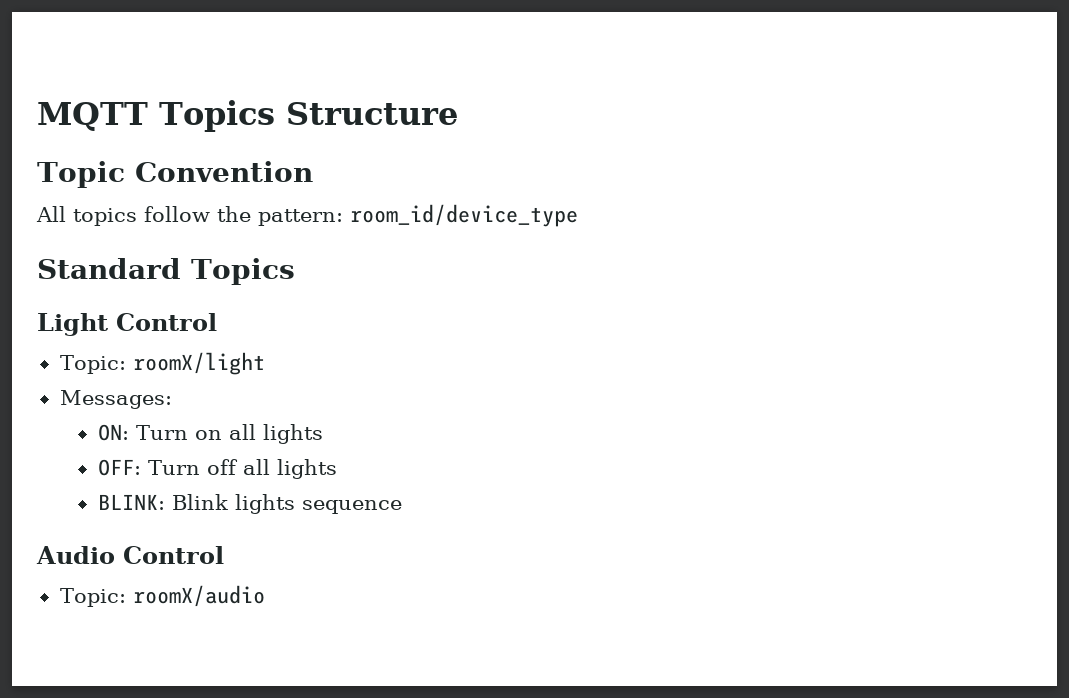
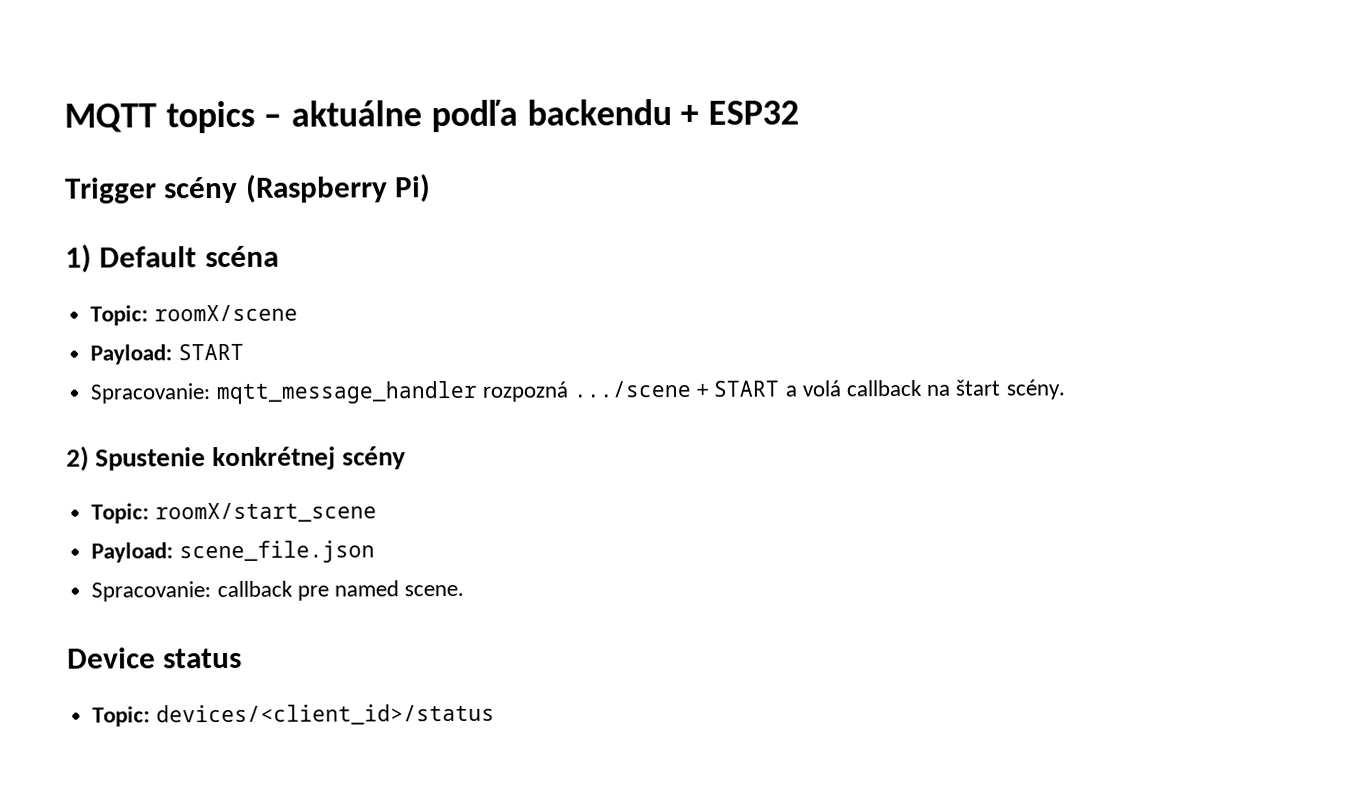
[158,100,458,132] [37,161,313,188] [36,204,578,227] [37,258,295,285] [37,313,217,336] [59,352,265,375] [59,390,172,409] [97,424,323,444] [97,459,337,479] [97,494,402,514] [36,546,224,564] [59,585,265,607] Topics Structure // Topic Convention // All topics follow the pattern: room_id/device_type // Standard Topics // Light Control // Topic: roomX/light // Messages: // ON: Turn on all lights // OFF: Turn off all lights // BLINK: Blink lights sequence // Audio Control // Topic: roomX/audio -> [165,99,800,134] [65,173,432,204] [65,243,279,273] [90,304,298,326] [90,343,244,365] [90,379,1065,405] [66,445,407,472] [91,502,377,524] [91,540,375,564] [91,580,465,602] [67,647,243,669] [92,703,495,727] topics – aktuálne podľa backendu + ESP32 // Trigger scény (Raspberry Pi) // 1) Default scéna // Topic: roomX/scene // Payload: START // Spracovanie: mqtt_message_handler rozpozná .../scene + START a volá callback na štart scény. // 2) Spustenie konkrétnej scény // Topic: roomX/start_scene // Payload: scene_file.json // Spracovanie: callback pre named scene. // Device status // Topic: devices/<client_id>/status

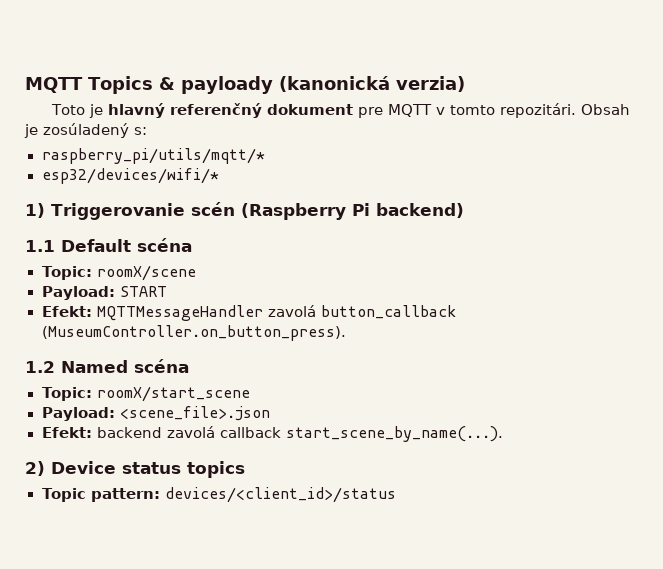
[64,99,800,134] [65,173,432,204] [65,243,92,273] MQTT topics – aktuálne podľa backendu + ESP32 // Trigger scény (Raspberry Pi) // 1) -> [25,76,465,94] [51,103,631,118] [24,123,147,138] [41,148,265,164] [41,168,219,184] [25,202,464,220] [25,240,55,252] MQTT Topics & payloady (kanonická verzia) // Toto je hlavný referenčný dokument pre MQTT v tomto repozitári. Obsah je zosúladený s: // raspberry_pi/utils/mqtt/* // esp32/devices/wifi/* // 1) Triggerovanie scén (Raspberry Pi backend) // 1.1
[90,379,1065,405] [66,445,407,472] [91,502,377,524] [91,540,375,564] [91,580,465,602] Spracovanie: mqtt_message_handler rozpozná .../scene + START a volá callback na štart scény. // 2) Spustenie konkrétnej scény // Topic: roomX/start_scene // Payload: scene_file.json // Spracovanie: callback pre named scene. // -> [41,305,456,321] [41,325,346,341] [25,359,189,373] [41,386,251,402] [41,406,270,421] [41,426,503,442] [25,461,45,476] Efekt: MQTTMessageHandler zavolá button_callback (MuseumController.on_button_press). // 1.2 Named scéna // Topic: roomX/start_scene // Payload: <scene_file>.json // Efekt: backend zavolá callback start_scene_by_name(...). // 2)
[92,706,151,727] // Topic: -> [187,461,245,478] [41,488,161,502] topics // Topic pattern:

